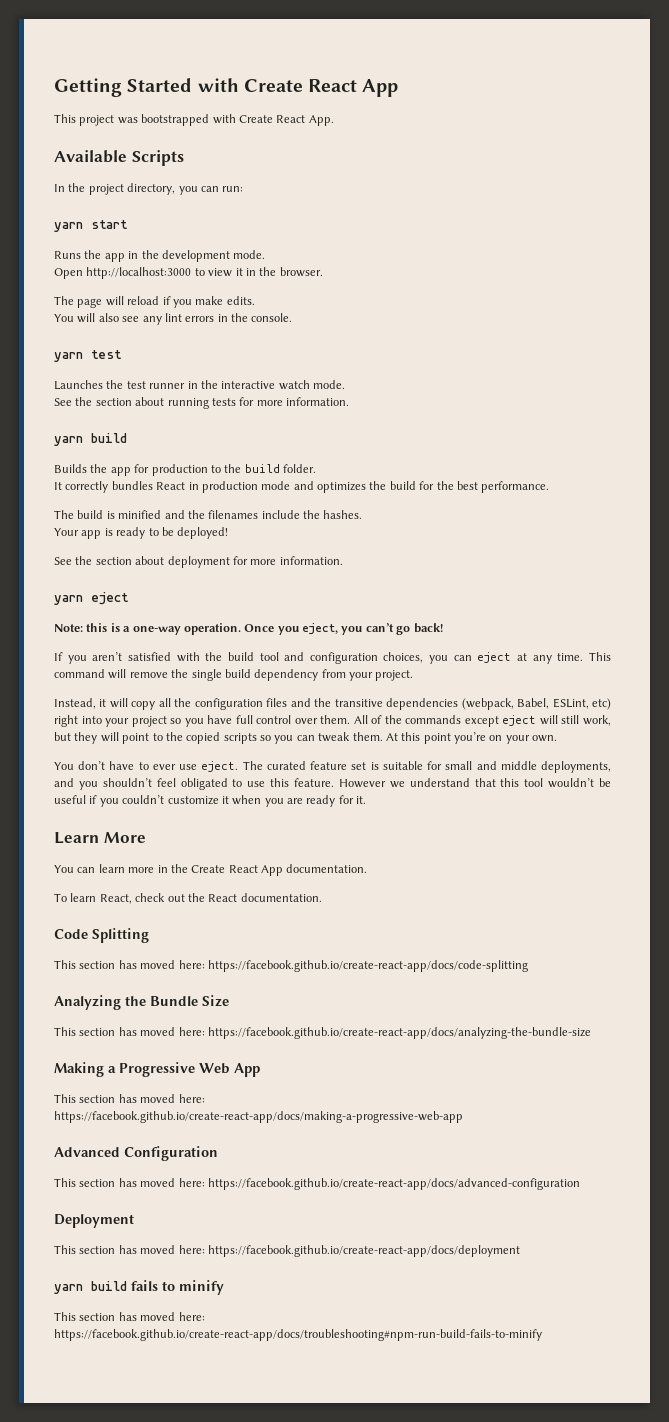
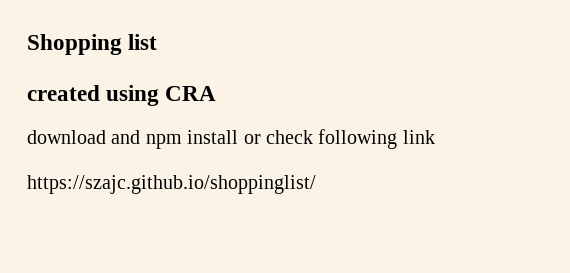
[54,78,399,97] [54,114,334,126] [54,150,184,166] [54,183,244,195] [54,220,128,232] [54,250,266,262] [54,267,323,279] [54,296,255,308] [54,313,293,325] [54,350,122,362] [54,380,345,390] [54,397,349,409] [54,433,127,446] [54,464,316,476] [54,481,550,493] [54,510,363,519] [54,527,229,539] [54,556,343,568] [54,592,129,605] [54,623,443,635] [54,652,611,664] [54,669,414,681] [54,698,611,710] [54,715,612,727] [54,732,558,744] [54,761,612,773] [54,778,611,790] [54,795,367,807] [54,832,146,844] [54,864,368,876] [54,893,322,904] [54,928,149,943] [54,960,528,972] [54,995,229,1010] [54,1027,591,1039] [54,1062,260,1077] [54,1094,205,1103] [54,1111,463,1123] [54,1146,218,1161] [54,1178,580,1190] [54,1214,134,1228] [54,1245,520,1257] [54,1280,224,1295] [54,1312,205,1321] [54,1329,542,1341] Getting Started with Create React App // This project was bootstrapped with Create React App. // Available Scripts // In the project directory, you can run: // yarn start // Runs the app in the development mode. // Open http://localhost:3000 to view it in the browser. // The page will reload if you make edits. // You will also see any lint errors in the console. // yarn test // Launches the test runner in the interactive watch mode. // See the section about running tests for more information. // yarn build // Builds the app for production to the build folder. // It correctly bundles React in production mode and optimizes the build for the best performance. // The build is minified and the filenames include the hashes. // Your app is ready to be deployed! // See the section about deployment for more information. // yarn eject // Note: this is a one-way operation. Once you eject, you can’t go back! // If you aren’t satisfied with the build tool and configuration choices, you can eject at any time. This command will remove the single build dependency from your project. // Instead, it will copy all the configuration files and the transitive dependencies (webpack, Babel, ESLint, etc) right into your project so you have full control over them. All of the commands except eject will still work, but they will point to the copied scripts so you can tweak them. At this point you’re on your own. // You don’t have to ever use eject. The curated feature set is suitable for small and middle deployments, and you shouldn’t feel obligated to use this feature. However we understand that this tool wouldn’t be useful if you couldn’t customize it when you are ready for it. // Learn More // You can learn more in the Create React App documentation. // To learn React, check out the React documentation. // Code Splitting // This section has moved here: https://facebook.github.io/create-react-app/docs/code-splitting // Analyzing the Bundle Size // This section has moved here: https://facebook.github.io/create-react-app/docs/analyzing-the-bundle-size // Making a Progressive Web App // This section has moved here: https://facebook.github.io/create-react-app/docs/making-a-progressive-web-app // Advanced Configuration // This section has moved here: https://facebook.github.io/create-react-app/docs/advanced-configuration // Deployment // This section has moved here: https://facebook.github.io/create-react-app/docs/deployment // yarn build fails to minify // This section has moved here: https://facebook.github.io/create-react-app/docs/troubleshooting#npm-run-build-fails-to-minify -> [27,34,158,55] [27,85,217,106] [27,129,435,149] [27,175,316,194] Shopping list // created using CRA // download and npm install or check following link // https://szajc.github.io/shoppinglist/

